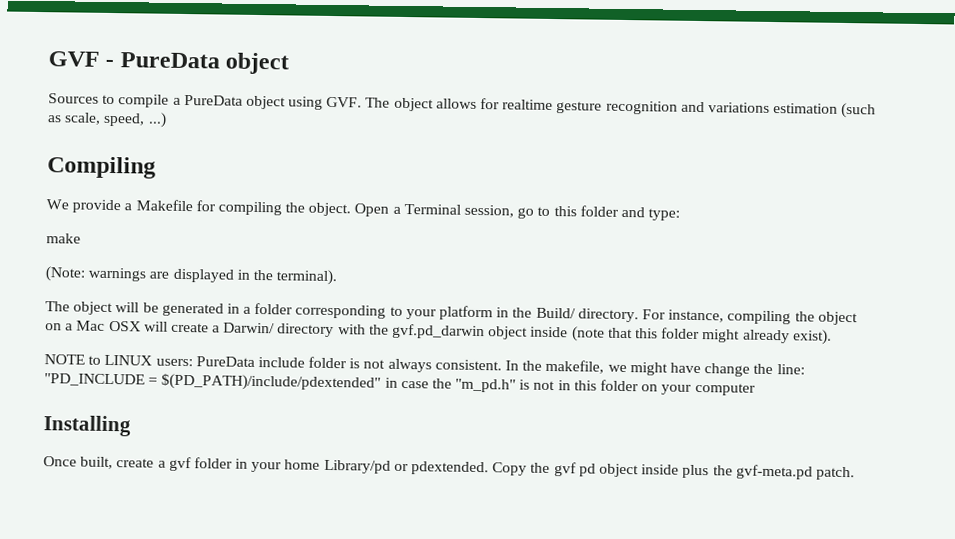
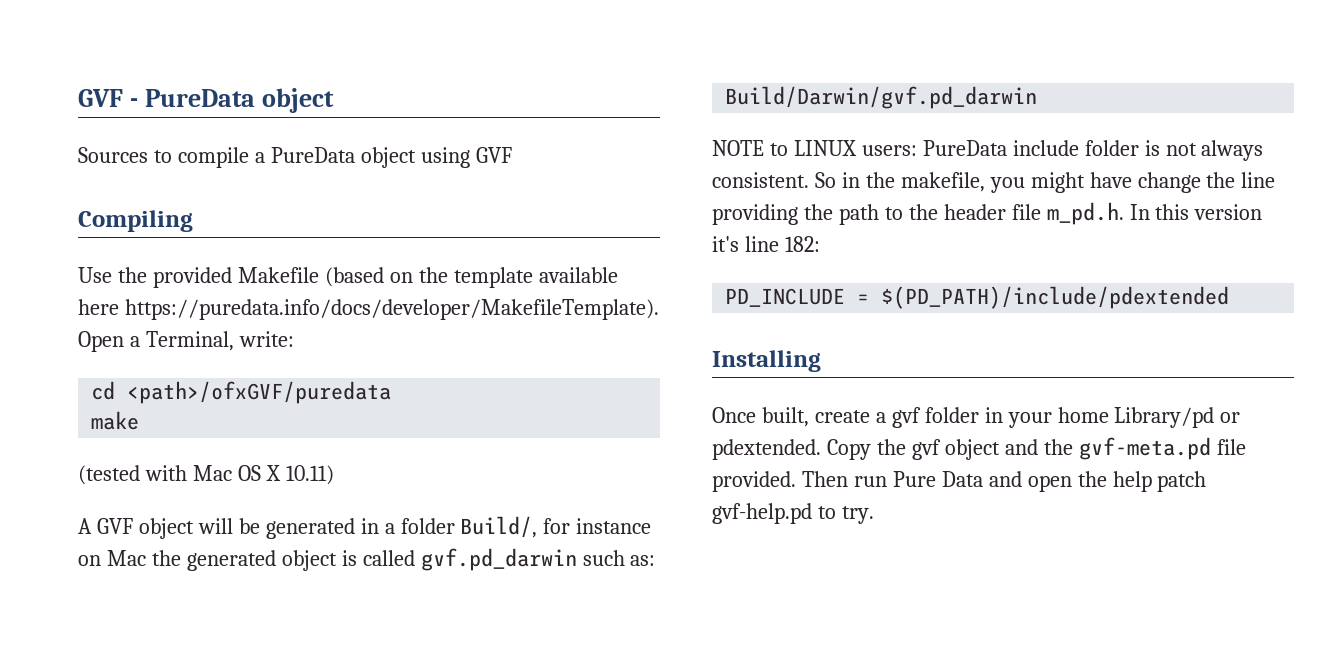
[326,96,877,119] [47,112,167,128] [47,156,156,179] [46,199,681,221] [46,233,81,244] [45,266,338,286] [45,301,70,312] GVF. The object allows for realtime gesture recognition and variations estimation (such as scale, speed, ...) // Compiling // We provide a Makefile for compiling the object. Open a Terminal session, go to this folder and type: // make // (Note: warnings are displayed in the terminal). // The -> [475,147,512,163] [78,210,193,232] [78,267,618,288] [78,299,659,320] [78,331,294,352] [91,381,392,404] [91,411,140,430] [78,465,334,485] [78,518,133,534] GVF // Compiling // Use the provided Makefile (based on the template available here https://puredata.info/docs/developer/MakefileTemplate). Open a Terminal, write: // cd <path>/ofxGVF/puredata // make // (tested with Mac OS X 10.11) // A GVF
[295,304,858,326] [45,320,832,345] corresponding to your platform in the Build/ directory. For instance, compiling the object on a Mac OSX will create a Darwin/ directory with the gvf.pd_darwin object inside (note that this folder might already exist). -> [460,516,652,538] [78,548,656,571] [725,86,1038,109] Build/, for instance on Mac the generated object is called gvf.pd_darwin such as: // Build/Darwin/gvf.pd_darwin
[505,360,520,371] In -> [814,172,860,188] So in
[607,364,627,373] we -> [989,177,1025,193] you
[776,364,805,375] [44,373,756,396] line: "PD_INCLUDE = $(PD_PATH)/include/pdextended" in case the "m_pd.h" is not in this folder on your computer -> [1241,172,1276,188] [712,202,1263,225] [712,236,820,252] [725,286,1230,309] line providing the path to the header file m_pd.h. In this version it's line 182: // PD_INCLUDE = $(PD_PATH)/include/pdextended
[578,463,855,481] pd object inside plus the gvf-meta.pd patch. -> [944,437,1246,460] [712,471,1207,492] [712,503,874,524] object and the gvf-meta.pd file provided. Then run Pure Data and open the help patch gvf-help.pd to try.

